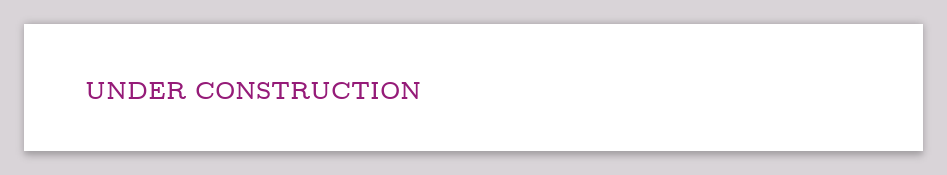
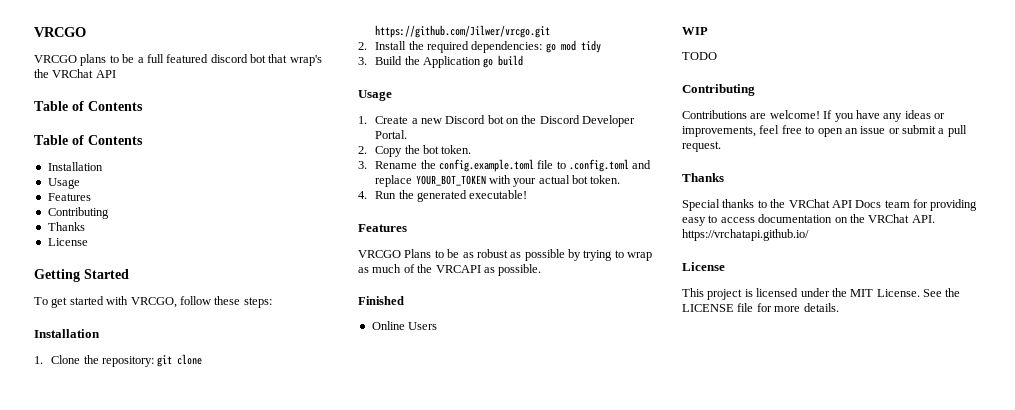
[85,82,421,99] UNDER CONSTRUCTION -> [34,27,86,37] [34,54,322,66] [34,69,116,78] [34,101,143,111] [34,135,143,145] [47,162,103,171] [47,178,80,189] [47,193,91,201] [47,207,109,219] [47,222,85,231] [47,238,88,246] [34,269,129,282] [34,296,272,308] [34,329,100,338] [34,354,203,367] [375,25,551,38] [358,40,601,53] [358,55,524,68] [358,90,392,101] [358,115,636,127] [375,130,408,139] [358,145,472,157] [358,159,652,172] [375,175,621,187] [358,190,528,202] [358,224,407,232] [358,249,653,261] [358,264,542,276] [358,296,404,305] [371,321,438,330] [682,27,708,35] [682,52,717,60] [682,84,755,96] [682,110,945,122] [682,125,967,137] [682,141,721,152] [682,173,724,182] [682,199,978,211] [682,214,935,226] [682,229,809,241] [682,262,725,271] [682,288,961,300] [682,303,839,312] VRCGO // VRCGO plans to be a full featured discord bot that wrap's the VRChat API // Table of Contents // Table of Contents // Installation // Usage // Features // Contributing // Thanks // License // Getting Started // To get started with VRCGO, follow these steps: // Installation // 1. Clone the repository: git clone https://github.com/Jilwer/vrcgo.git // 2. Install the required dependencies: go mod tidy // 3. Build the Application go build // Usage // 1. Create a new Discord bot on the Discord Developer Portal. // 2. Copy the bot token. // 3. Rename the config.example.toml file to .config.toml and replace YOUR_BOT_TOKEN with your actual bot token. // 4. Run the generated executable! // Features // VRCGO Plans to be as robust as possible by trying to wrap as much of the VRCAPI as possible. // Finished // Online Users // WIP // TODO // Contributing // Contributions are welcome! If you have any ideas or improvements, feel free to open an issue or submit a pull request. // Thanks // Special thanks to the VRChat API Docs team for providing easy to access documentation on the VRChat API. https://vrchatapi.github.io/ // License // This project is licensed under the MIT License. See the LICENSE file for more details.

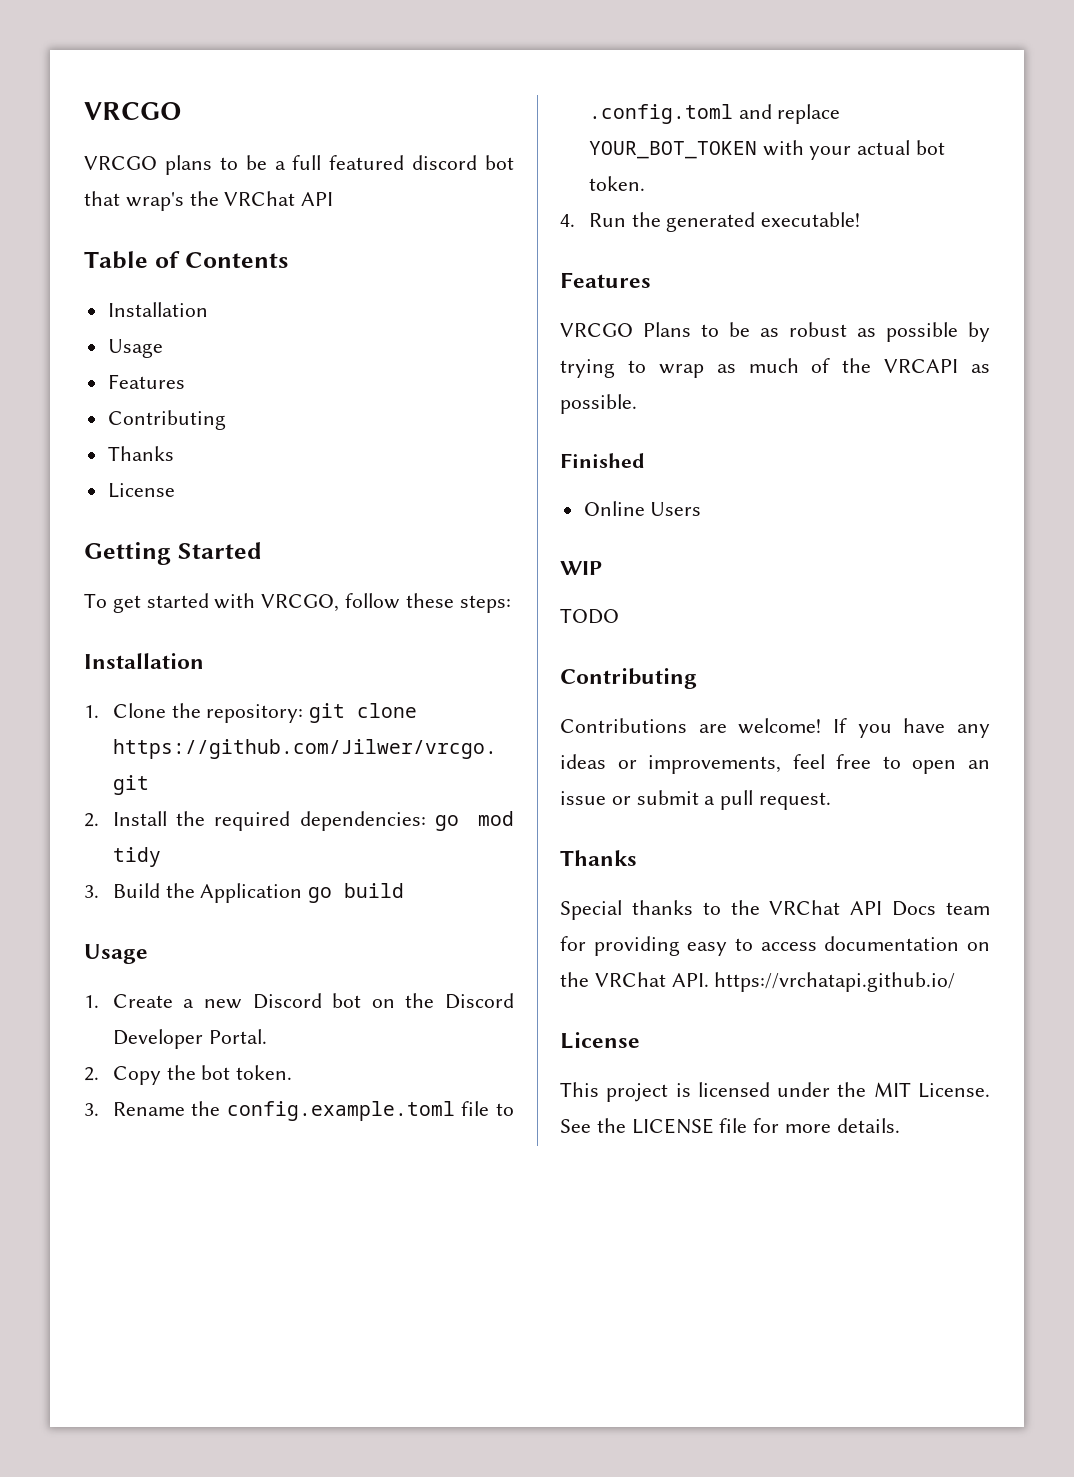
[34,135,143,145] // Table of Contents -> (288, 260) none

